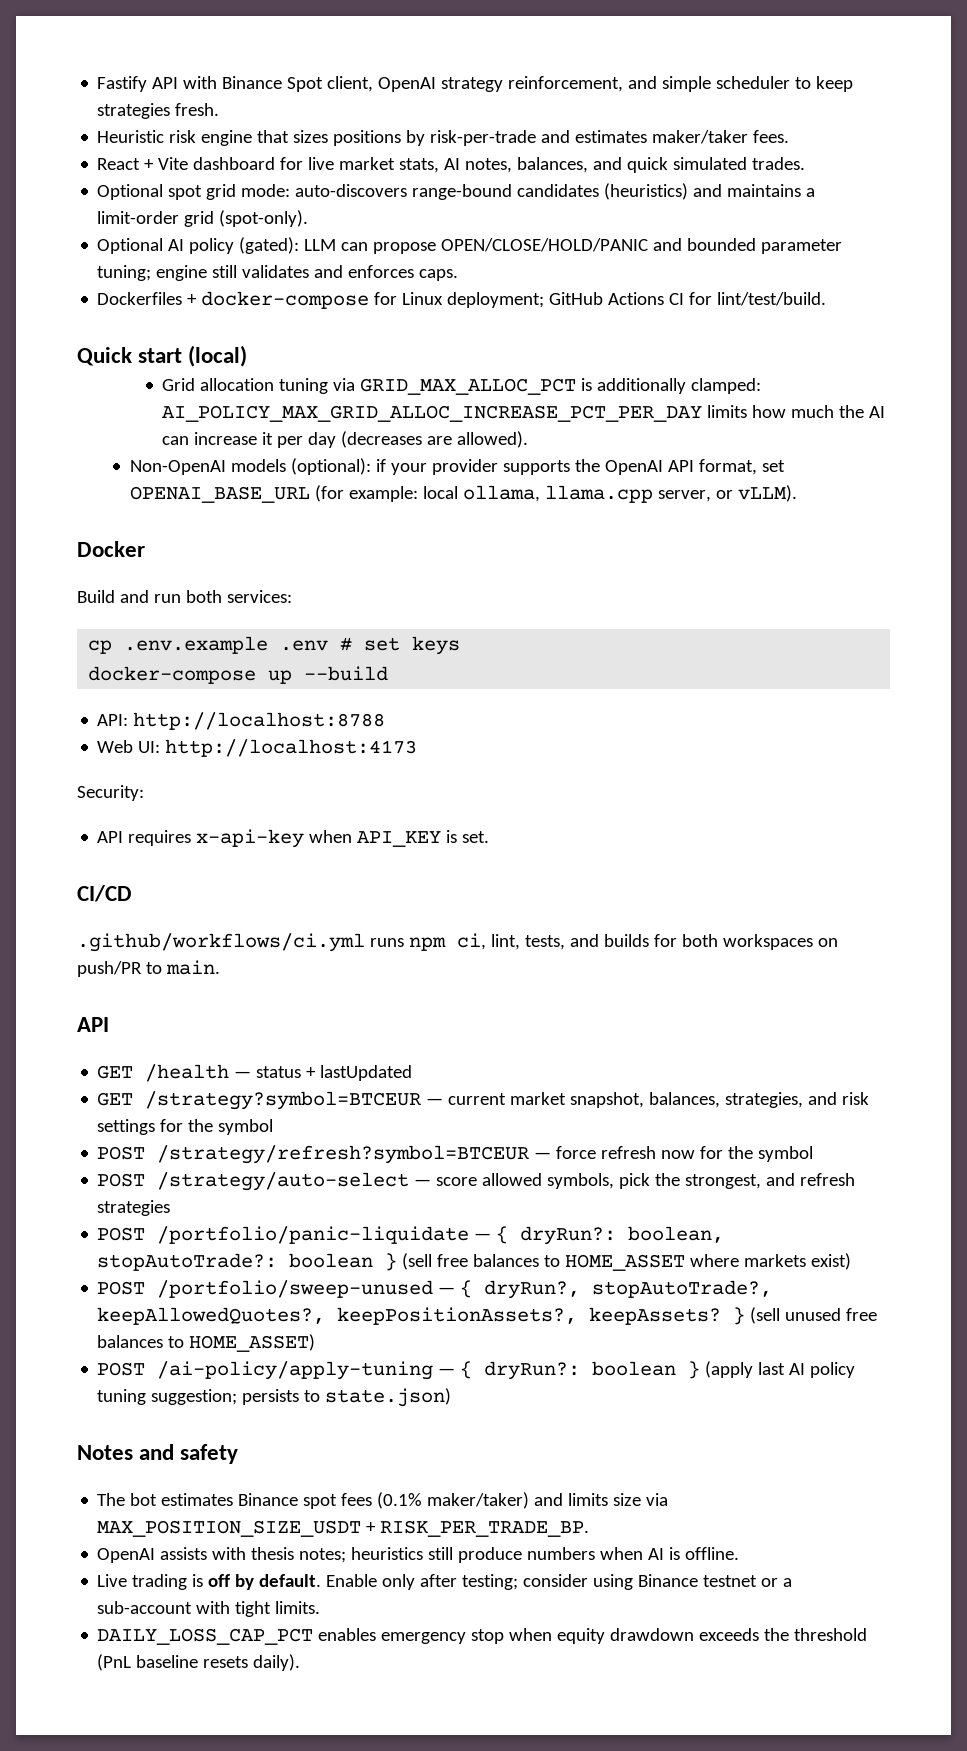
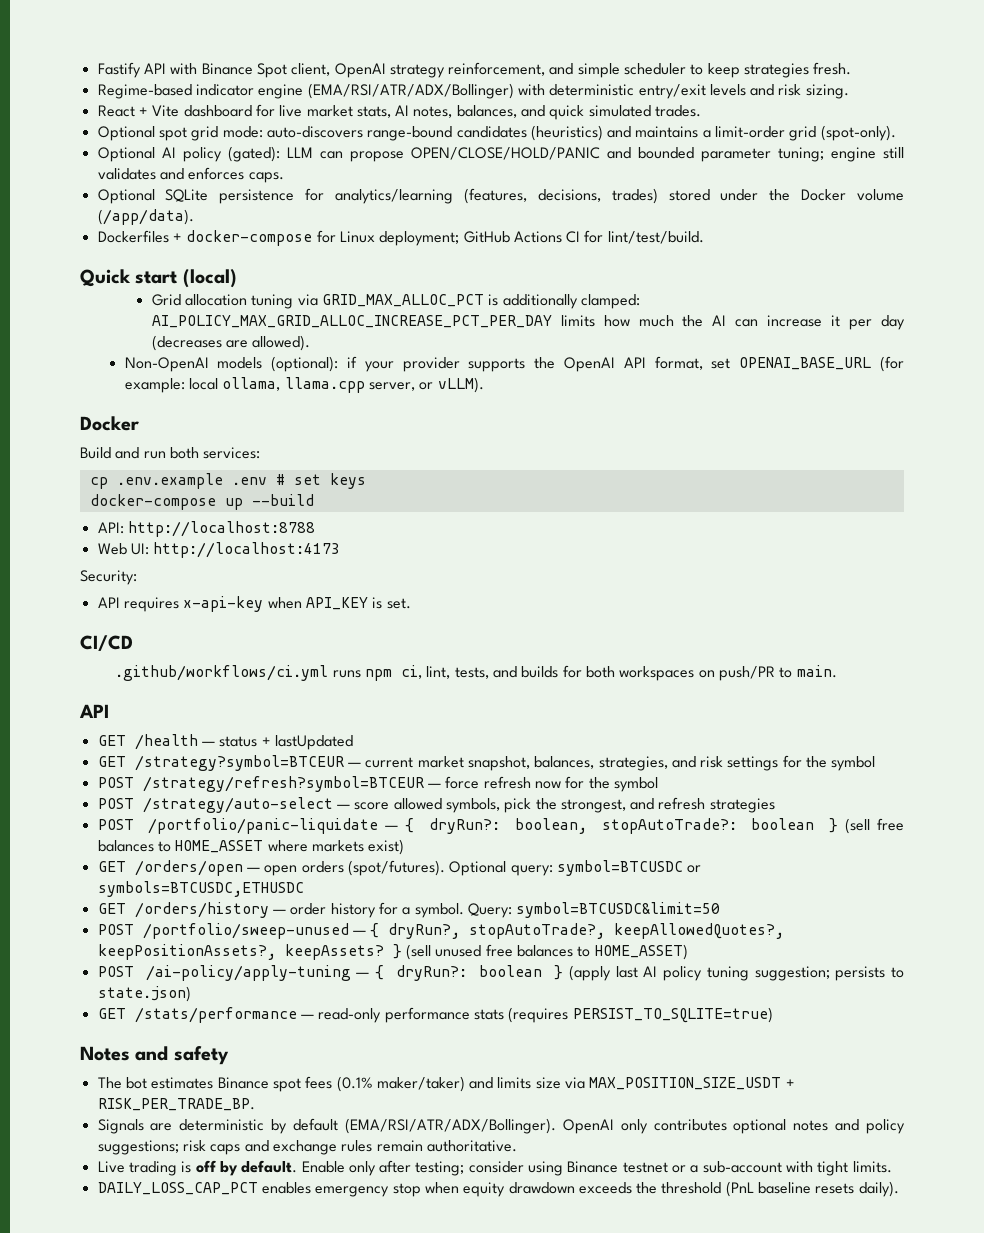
[97,130,790,146] Heuristic risk engine that sizes positions by risk-per-trade and estimates maker/taker fees. -> [97,83,849,99] Regime-based indicator engine (EMA/RSI/ATR/ADX/Bollinger) with deterministic entry/exit levels and risk sizing.
(459, 275) none -> [97,188,905,204] [97,209,194,225] // Optional SQLite persistence for analytics/learning (features, decisions, trades) stored under the Docker volume (/app/data).
(852, 1261) none -> [97,860,702,876] [97,881,304,897] [97,902,721,918] // GET /orders/open — open orders (spot/futures). Optional query: symbol=BTCUSDC or symbols=BTCUSDC,ETHUSDC // GET /orders/history — order history for a symbol. Query: symbol=BTCUSDC&limit=50
(452, 1397) none -> [97,1007,773,1023] // GET /stats/performance — read-only performance stats (requires PERSIST_TO_SQLITE=true)
[97,1547,740,1563] OpenAI assists with thesis notes; heuristics still produce numbers when AI is offline. -> [97,1118,905,1134] [97,1140,517,1155] Signals are deterministic by default (EMA/RSI/ATR/ADX/Bollinger). OpenAI only contributes optional notes and policy suggestions; risk caps and exchange rules remain authoritative.

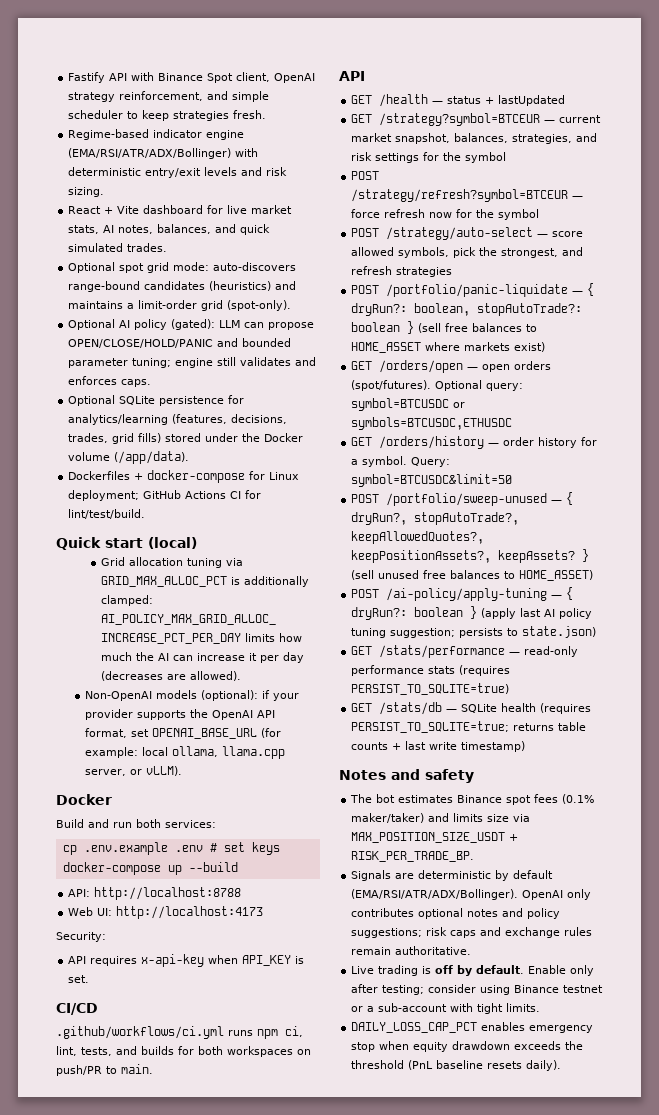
[611,188,658,204] trades) -> [68,433,162,444] trades, grid fills)
(773, 1015) none -> [351,702,592,715] [351,721,587,733] [351,741,526,752] // GET /stats/db — SQLite health (requires PERSIST_TO_SQLITE=true; returns table counts + last write timestamp)

